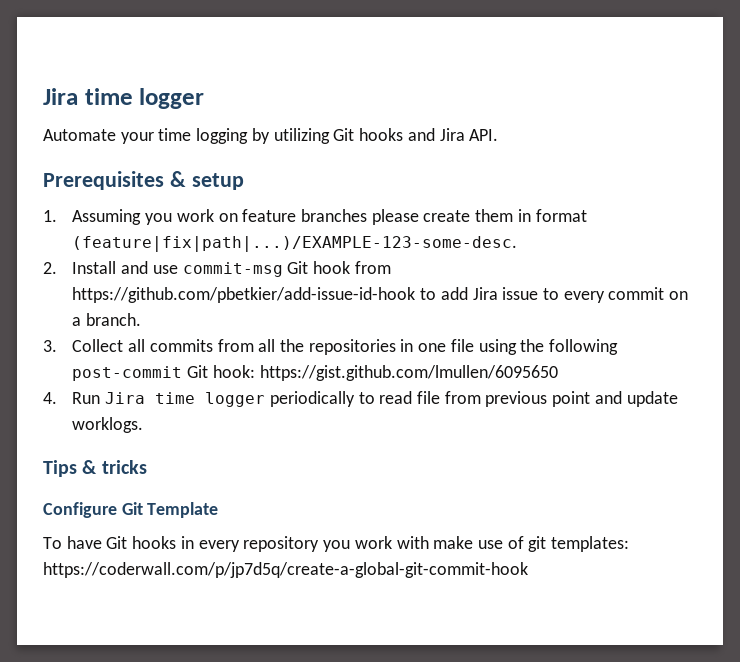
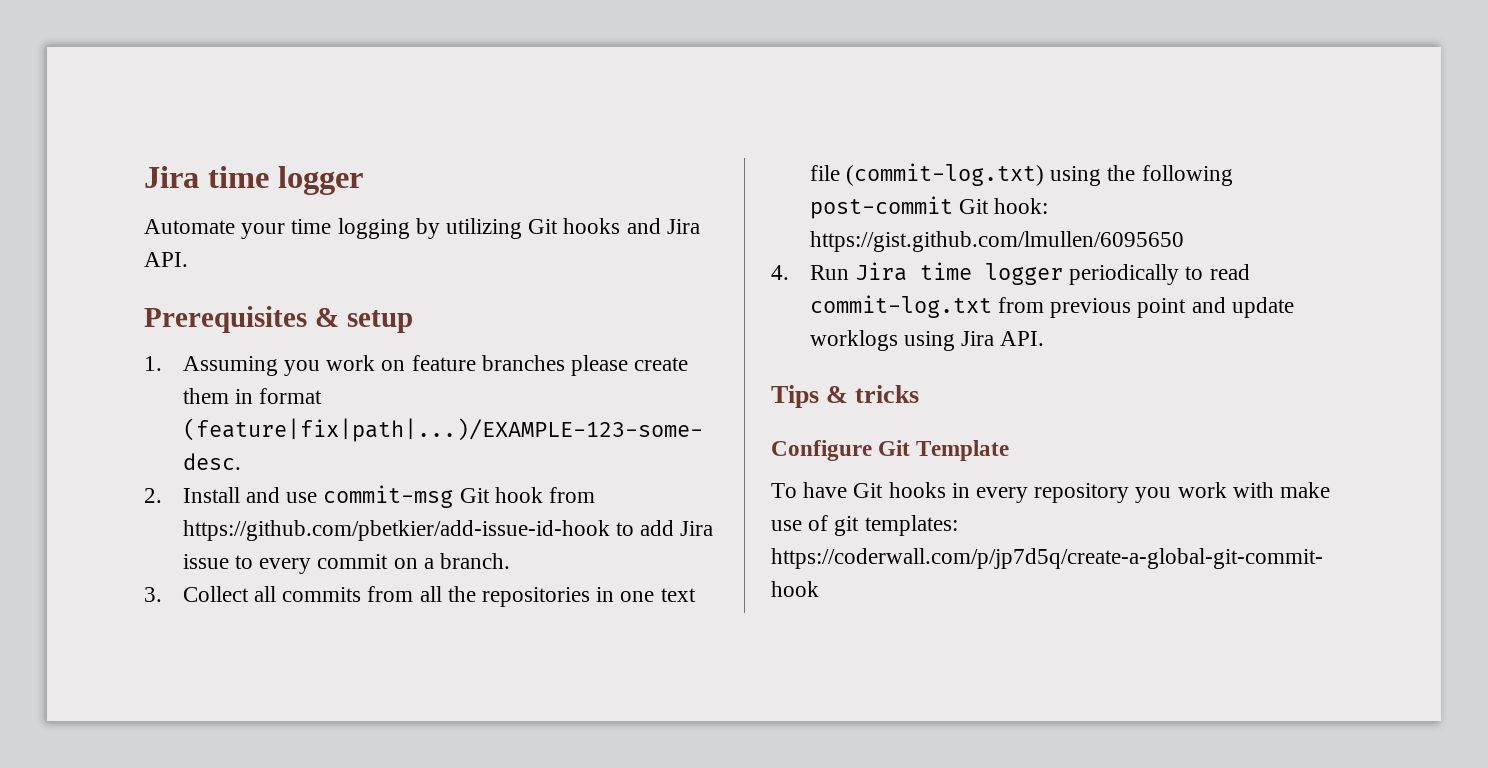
[450,339,474,352] file -> [660,588,696,602] [809,163,1044,186] text file (commit-log.txt)
[417,391,441,404] file -> [809,295,992,318] commit-log.txt
[72,417,144,433] worklogs. -> [809,330,1045,351] worklogs using Jira API.

